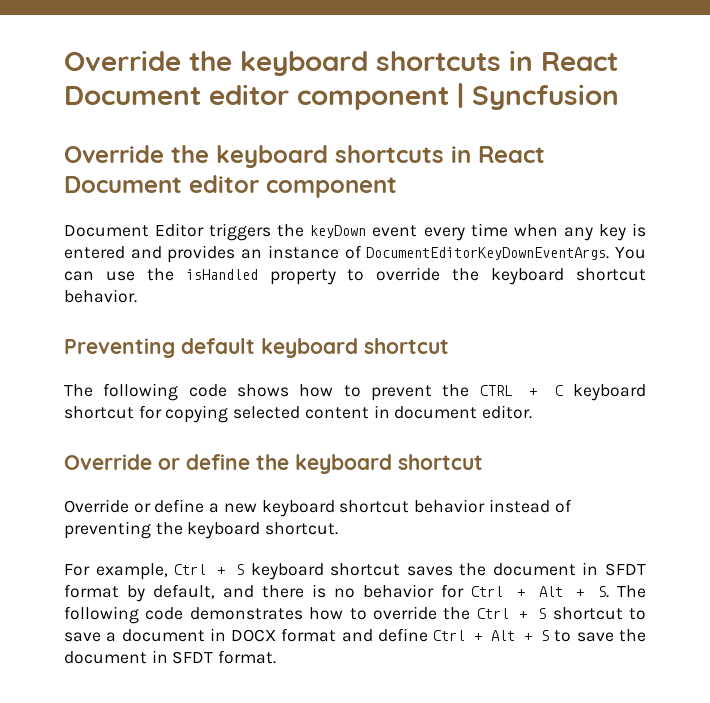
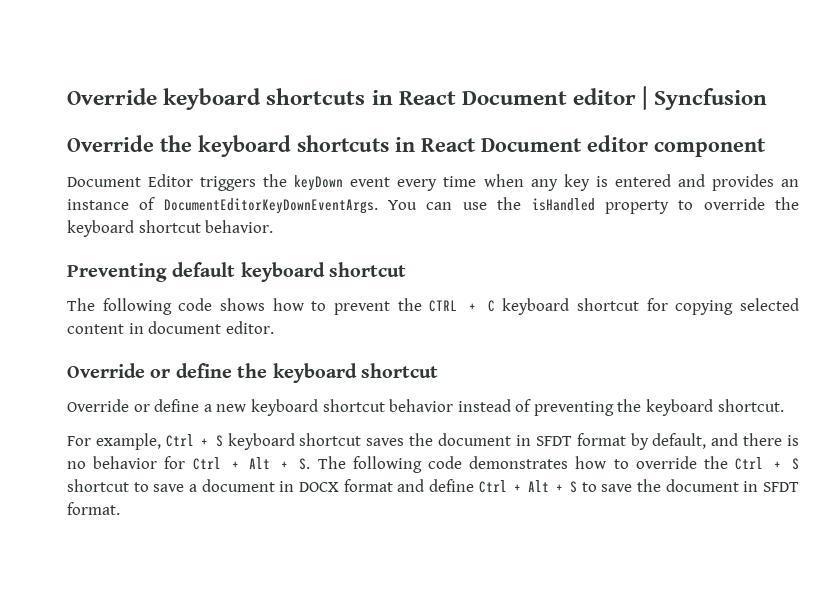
[64,50,618,76] [64,84,449,110] Override the keyboard shortcuts in React Document editor component -> [67,88,637,110] Override keyboard shortcuts in React Document editor

